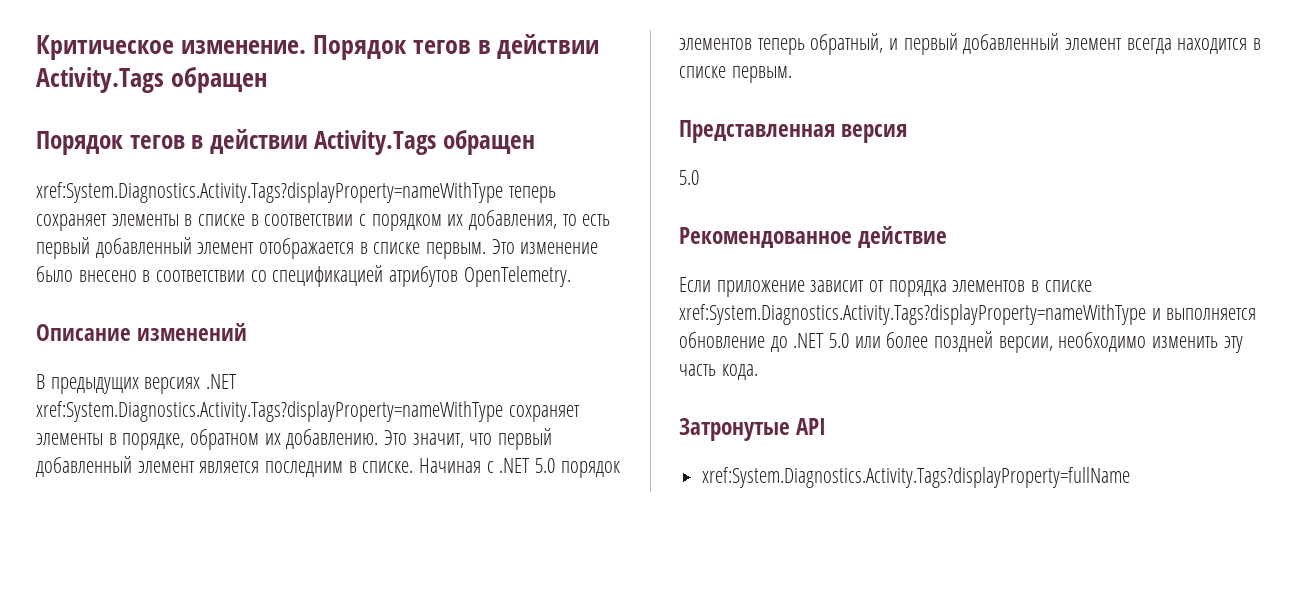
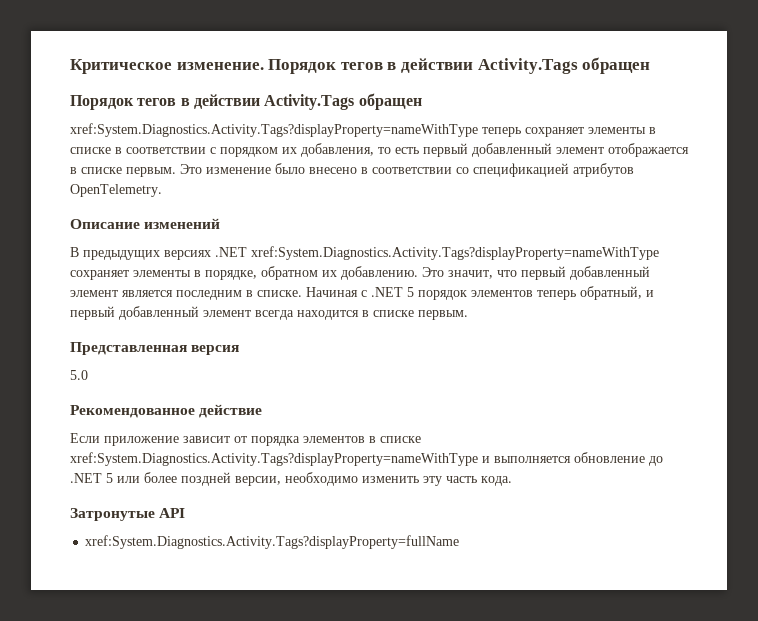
[535,458,556,473] 5.0 -> [407,287,414,297] 5
[829,333,850,348] 5.0 -> [106,473,113,483] 5

